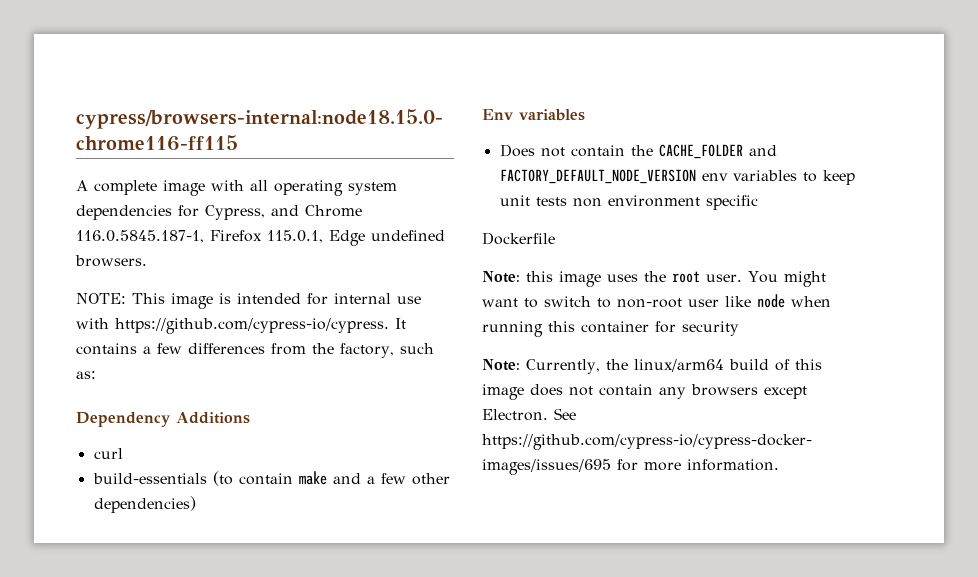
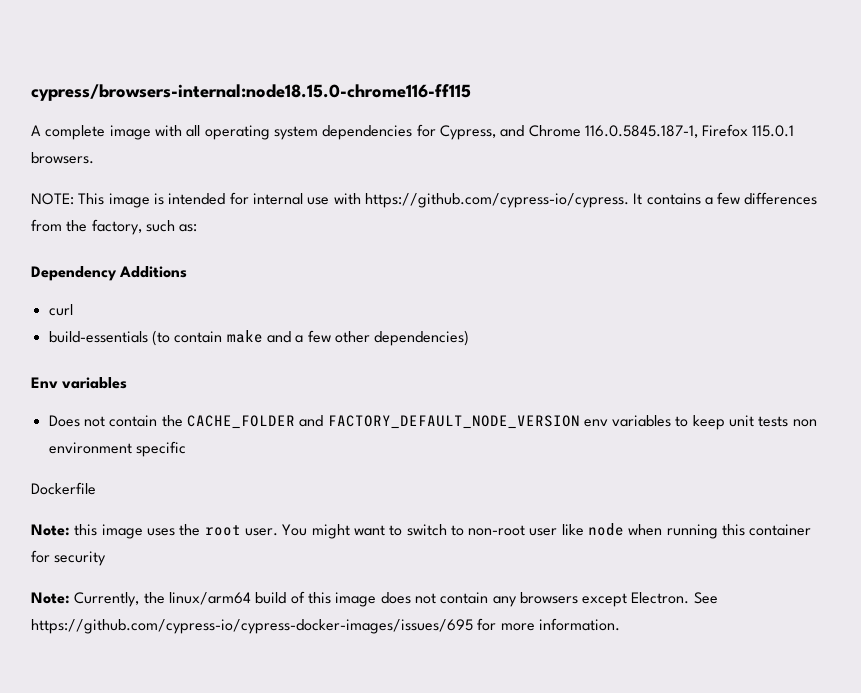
[267,230,445,246] 115.0.1, Edge undefined -> [752,125,795,137] 115.0.1

